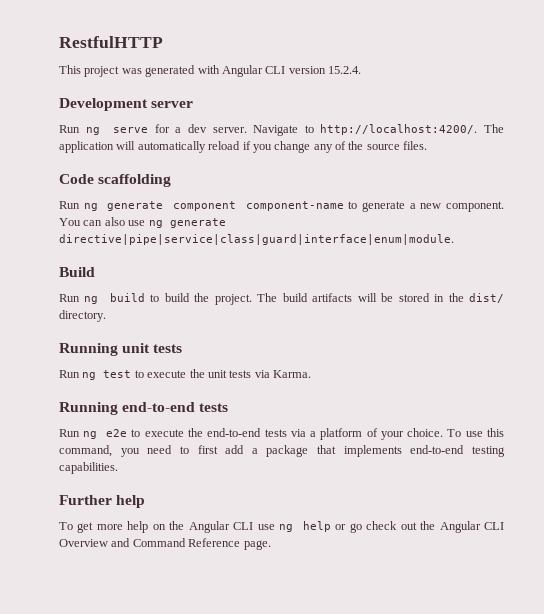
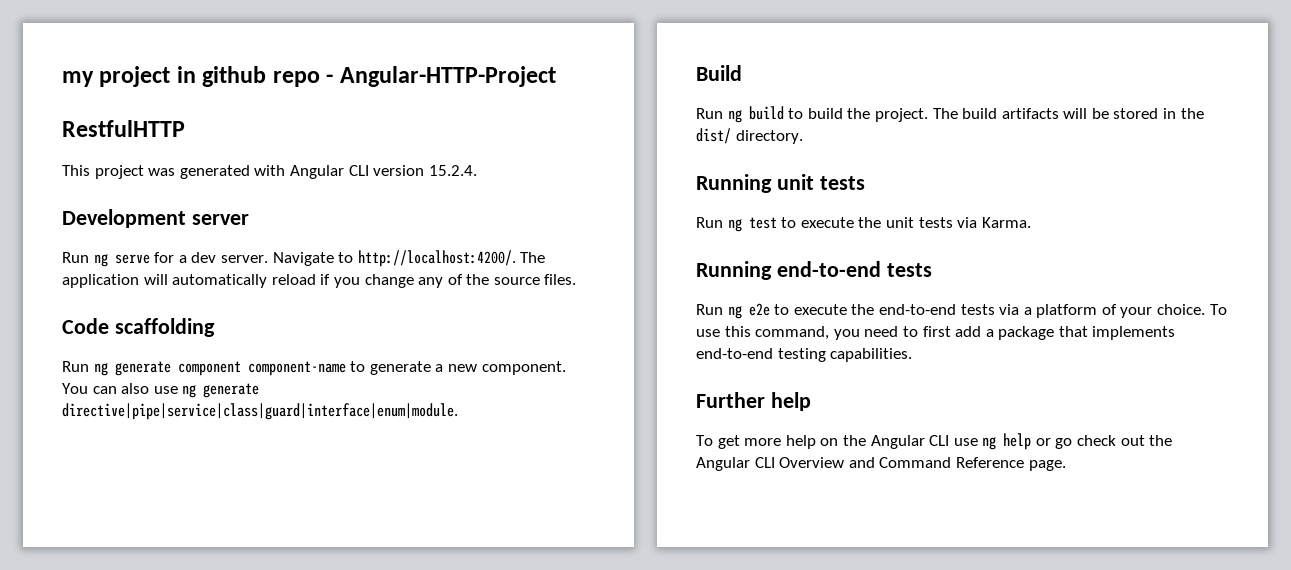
(59, 42) none -> [62,66,556,87] my project in github repo - Angular-HTTP-Project //

